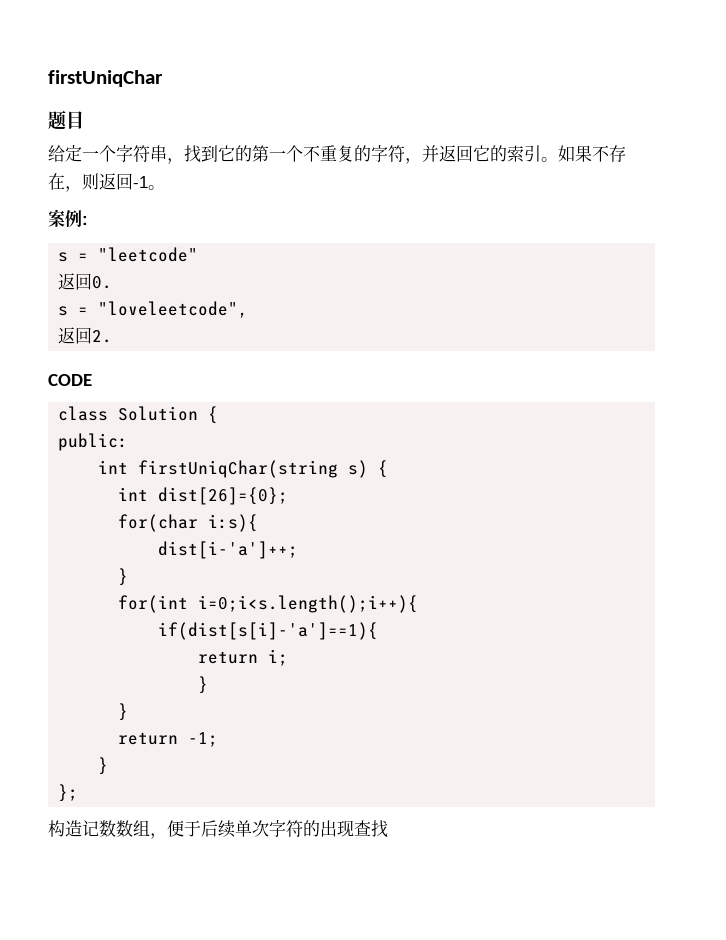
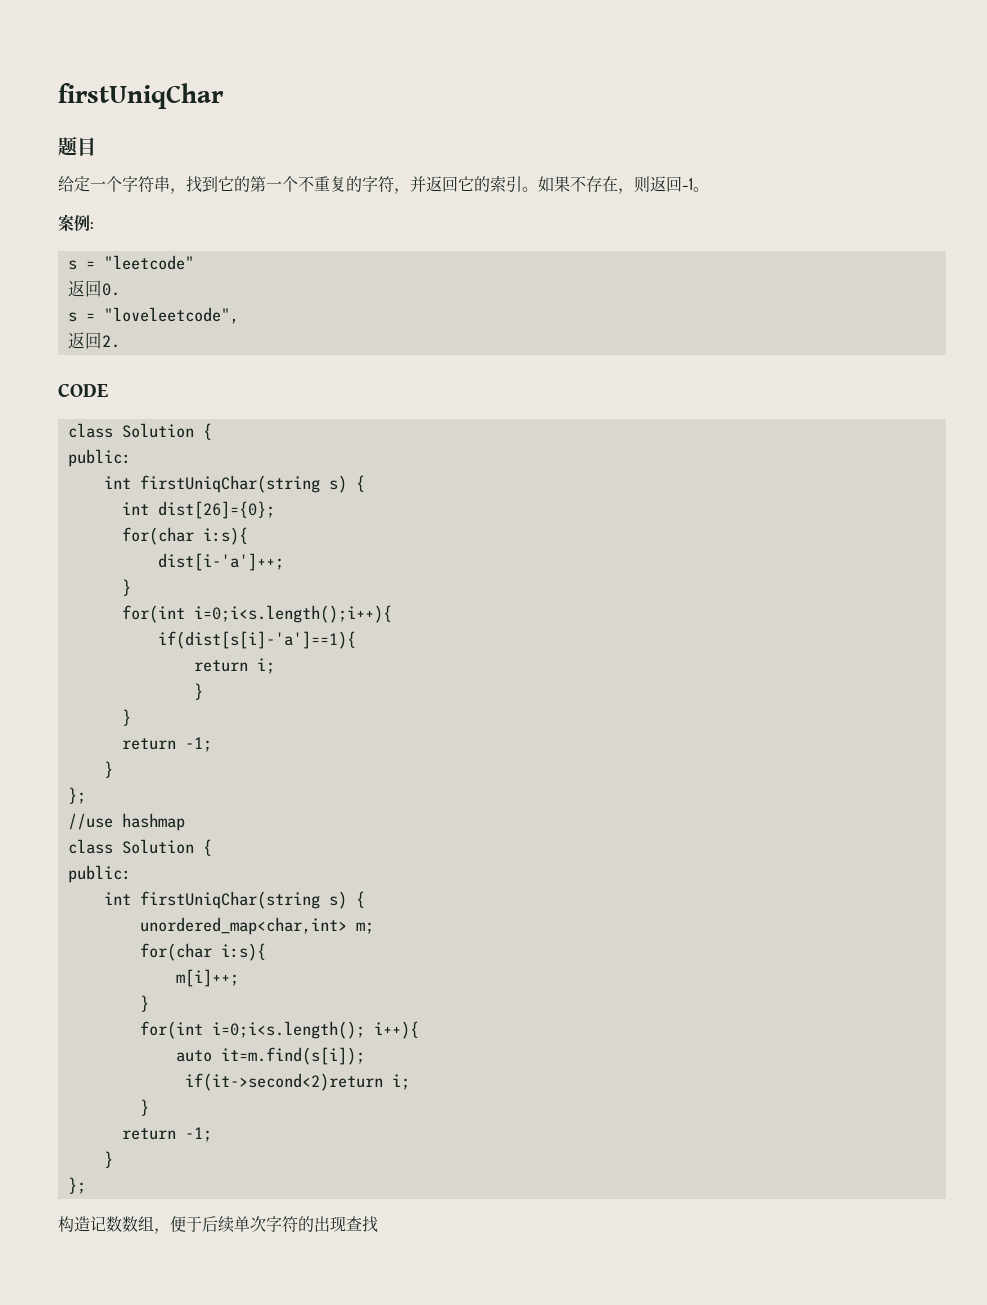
(79, 793) none -> [67,813,185,831] [67,839,212,856] [67,865,131,883] [103,891,365,909] [139,917,374,935] [139,943,266,961] [175,969,239,987] [139,995,149,1012] [139,1021,419,1039] [175,1047,365,1065] [184,1073,410,1091] [139,1099,149,1116] [121,1127,212,1142] [103,1151,113,1168] [67,1177,86,1194] // //use hashmap // class Solution { // public: // int firstUniqChar(string s) { // unordered_map<char,int> m; // for(char i:s){ // m[i]++; // } // for(int i=0;i<s.length(); i++){ // auto it=m.find(s[i]); // if(it->second<2)return i; // } // return -1; // } // };

